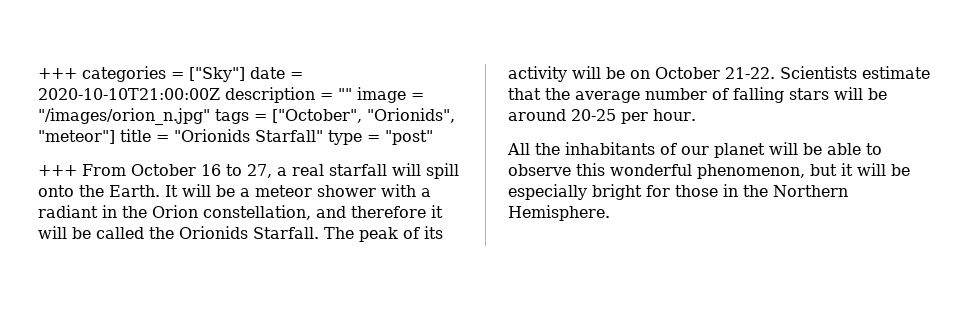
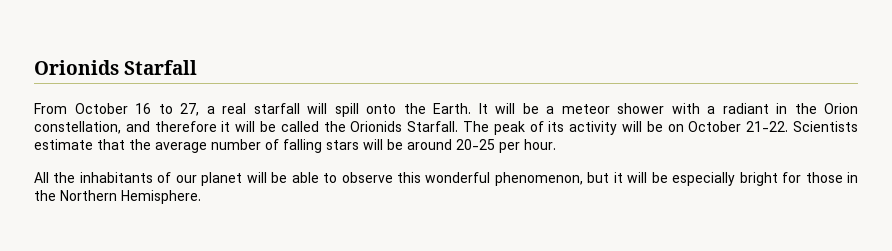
[38,66,303,82] [38,87,424,103] [38,108,455,125] [38,129,433,145] [38,165,77,176] +++ categories = ["Sky"] date = 2020-10-10T21:00:00Z description = "" image = "/images/orion_n.jpg" tags = ["October", "Orionids", "meteor"] title = "Orionids Starfall" type = "post" // +++ -> [34,60,198,75] Orionids Starfall //

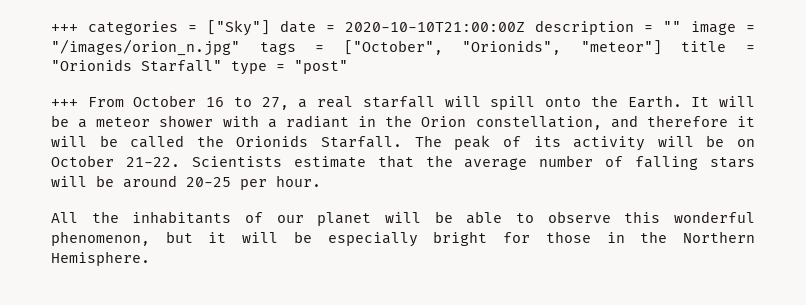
[34,60,198,75] Orionids Starfall // -> [51,20,755,36] [51,39,755,56] [51,59,348,75] [51,99,78,107] +++ categories = ["Sky"] date = 2020-10-10T21:00:00Z description = "" image = "/images/orion_n.jpg" tags = ["October", "Orionids", "meteor"] title = "Orionids Starfall" type = "post" // +++

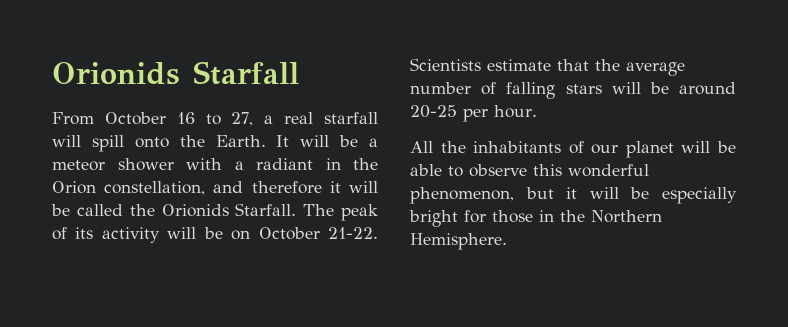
[51,20,755,36] [51,39,755,56] [51,59,348,75] [51,99,78,107] +++ categories = ["Sky"] date = 2020-10-10T21:00:00Z description = "" image = "/images/orion_n.jpg" tags = ["October", "Orionids", "meteor"] title = "Orionids Starfall" type = "post" // +++ -> [52,61,299,85] Orionids Starfall //

